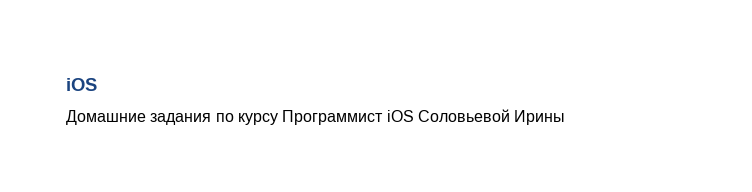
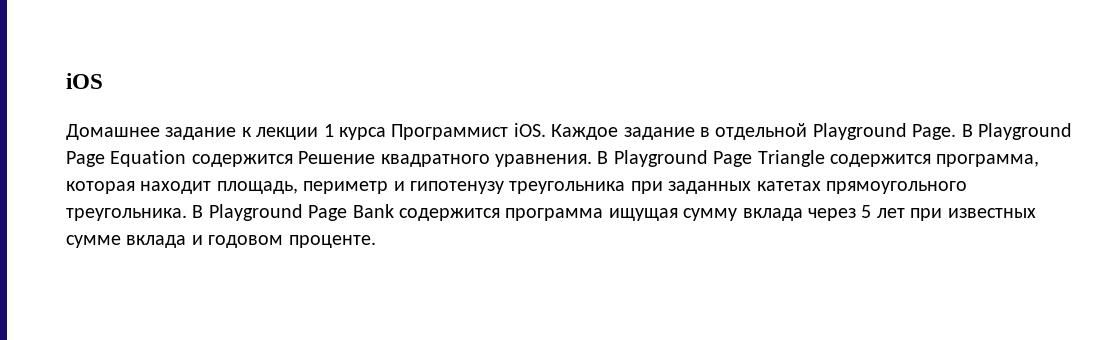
[66,109,566,125] Домашние задания по курсу Программист iOS Соловьевой Ирины -> [66,123,1072,140] [66,150,1040,167] [66,181,967,194] [66,204,1036,221] [66,235,376,248] Домашнее задание к лекции 1 курса Программист iOS. Каждое задание в отдельной Playground Page. В Playground Page Equation содержится Решение квадратного уравнения. В Playground Page Triangle содержится программа, которая находит площадь, периметр и гипотенузу треугольника при заданных катетах прямоугольного треугольника. В Playground Page Bank содержится программа ищущая сумму вклада через 5 лет при известных сумме вклада и годовом проценте.

